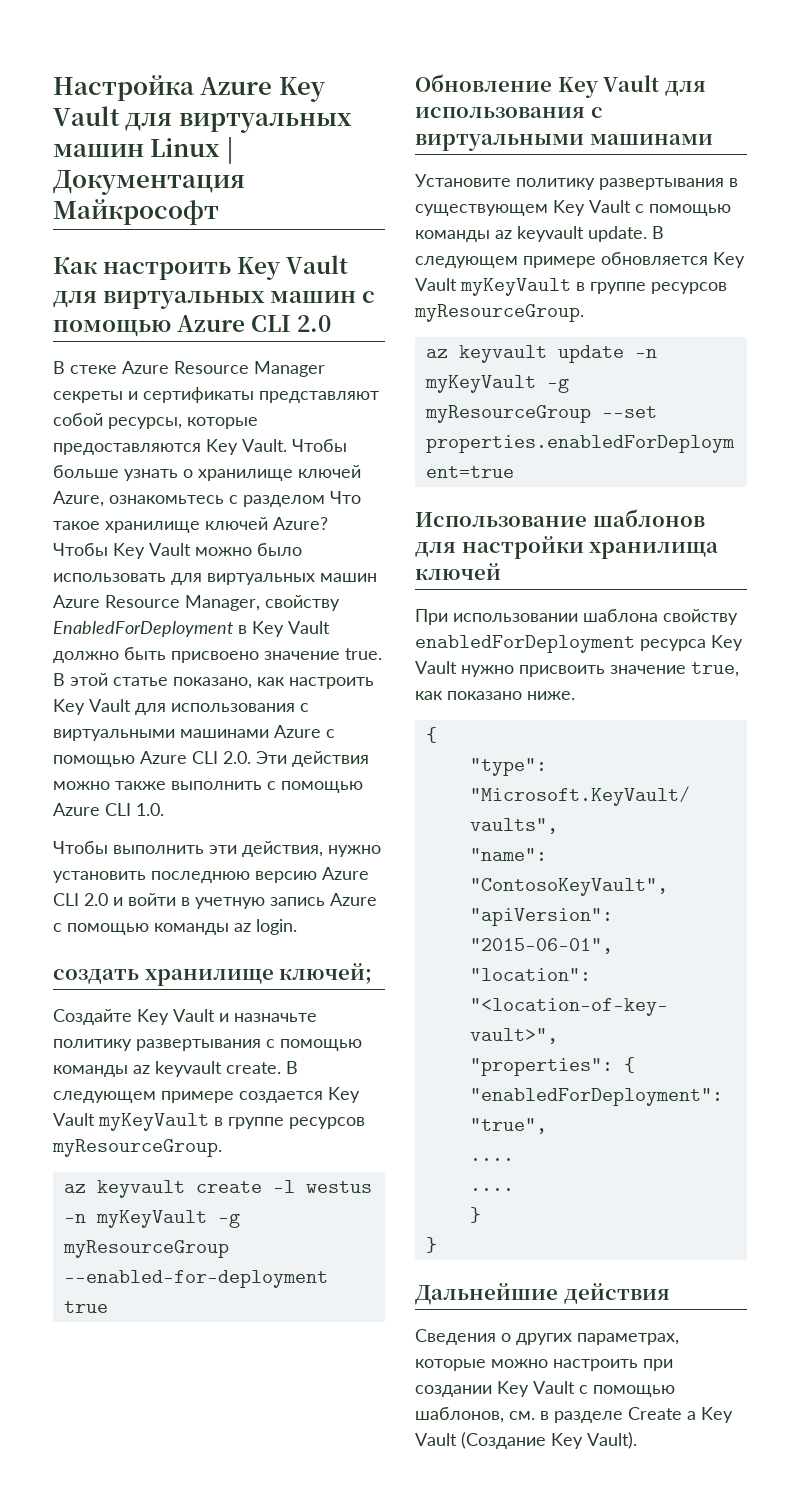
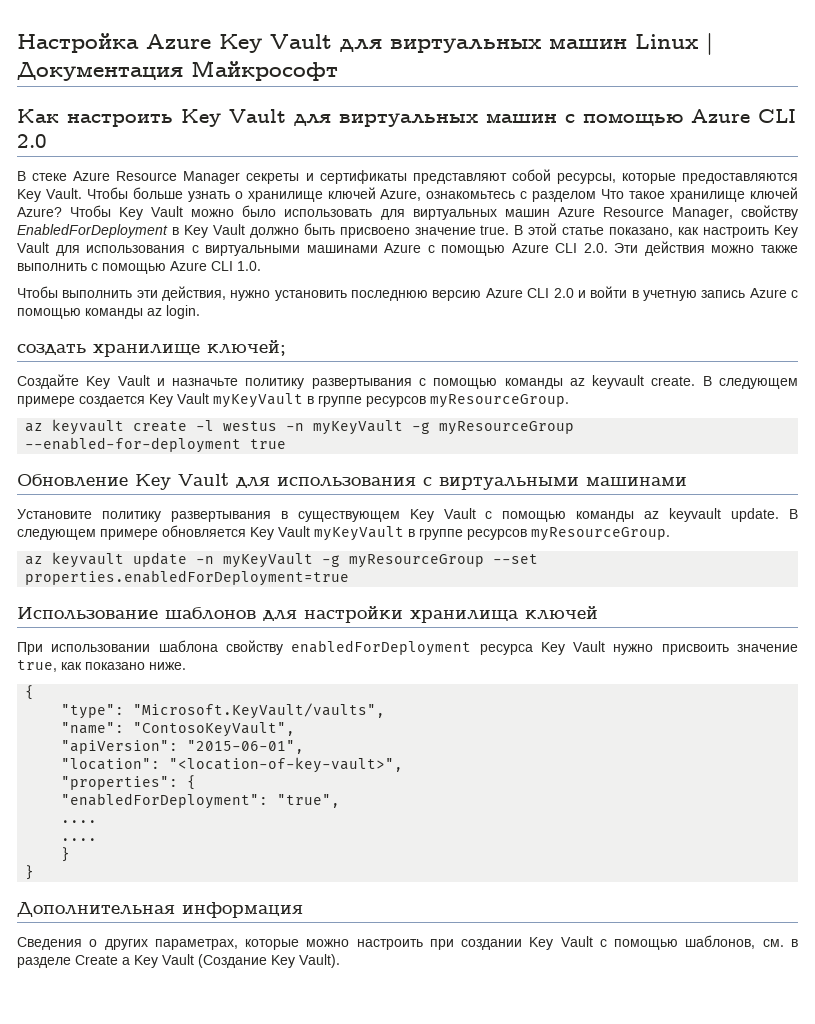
[415,1283,670,1305] Дальнейшие действия -> [17,902,303,918] Дополнительная информация

